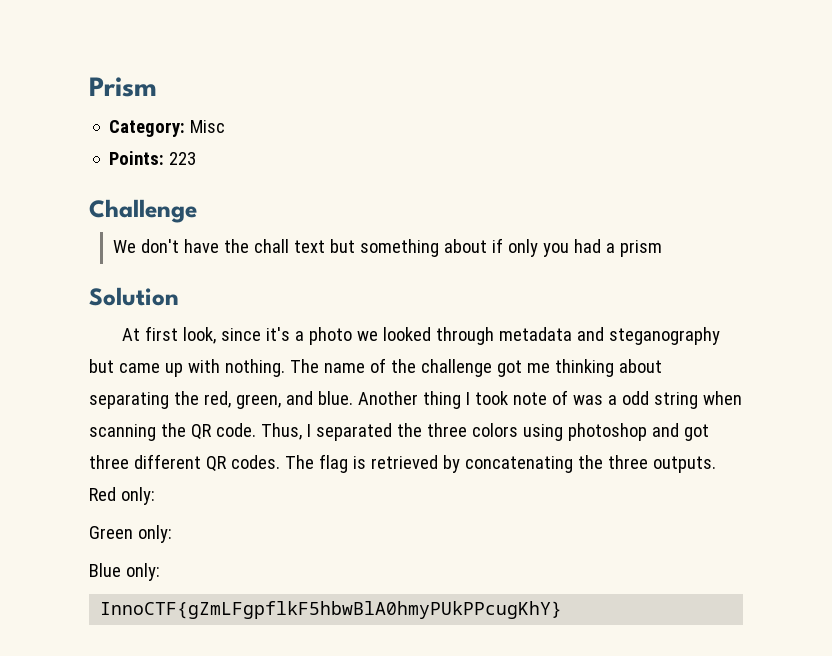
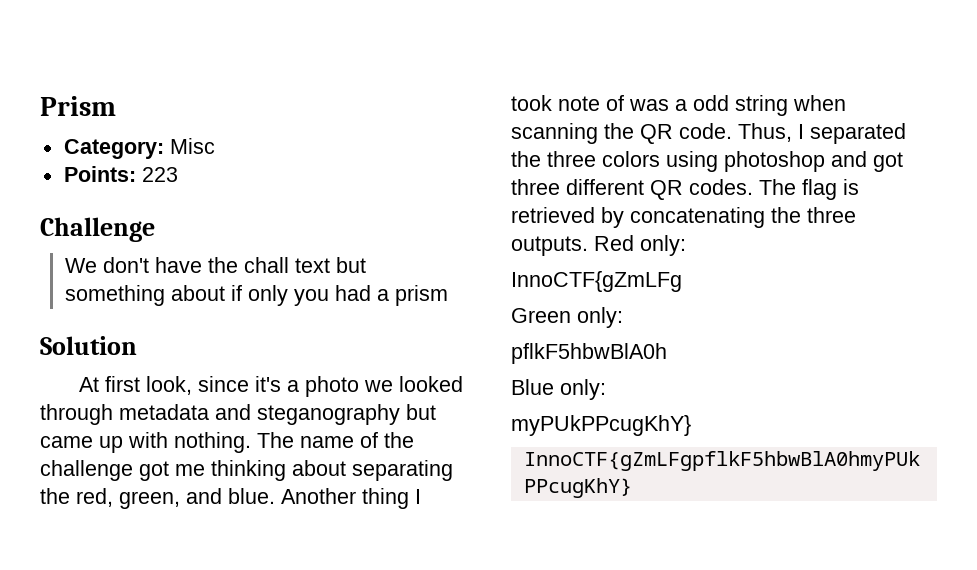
(155, 496) none -> [511,271,682,292] // InnoCTF{gZmLFg
(172, 534) none -> [511,343,667,364] // pflkF5hbwBlA0h
(160, 572) none -> [511,415,691,436] // myPUkPPcugKhY}

